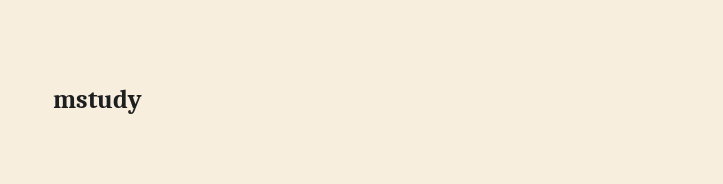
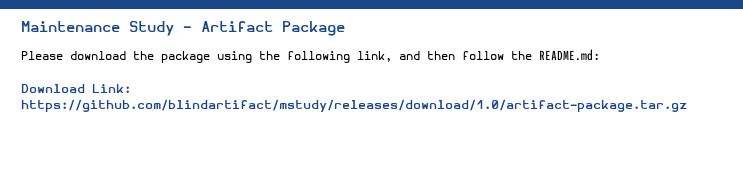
[53,89,142,114] mstudy -> [21,21,345,36] [21,49,600,63] [21,84,131,93] [21,99,687,112] Maintenance Study - Artifact Package // Please download the package using the following link, and then follow the README.md: // Download Link: https://github.com/blindartifact/mstudy/releases/download/1.0/artifact-package.tar.gz

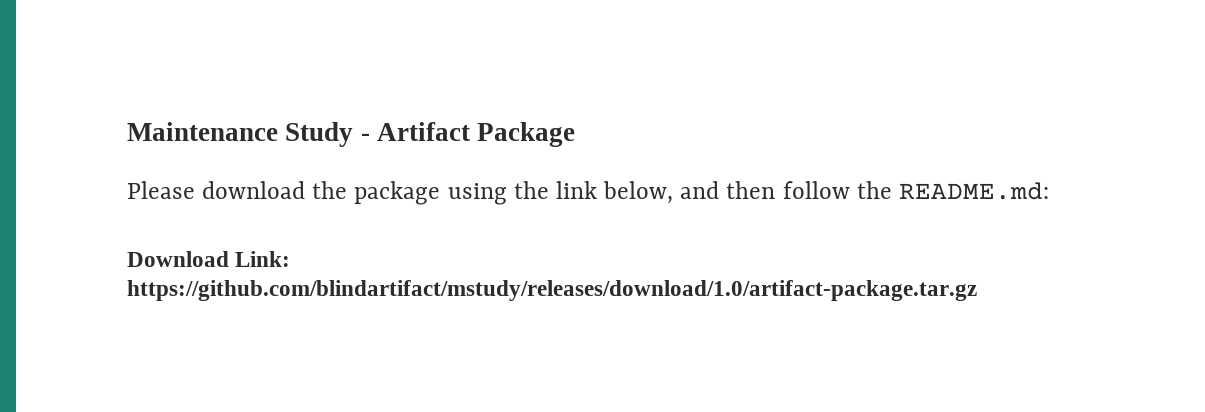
[287,51,392,63] following link, -> [555,181,674,204] link below,

